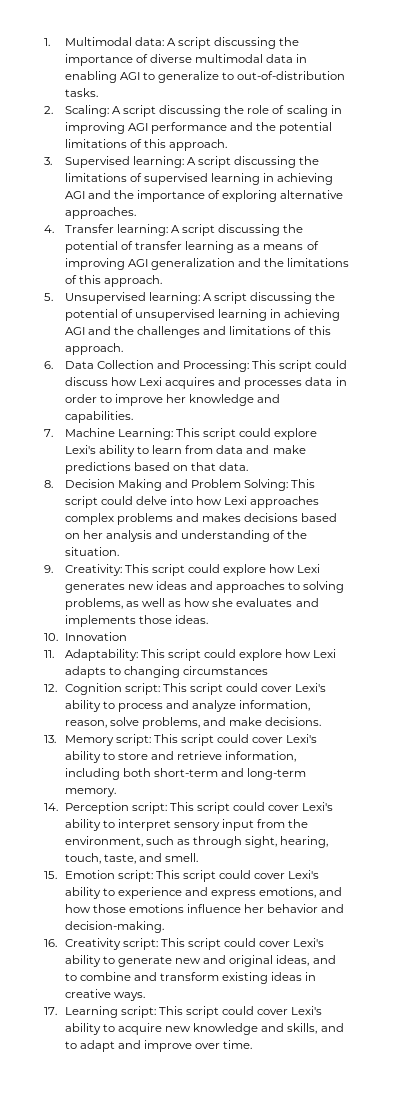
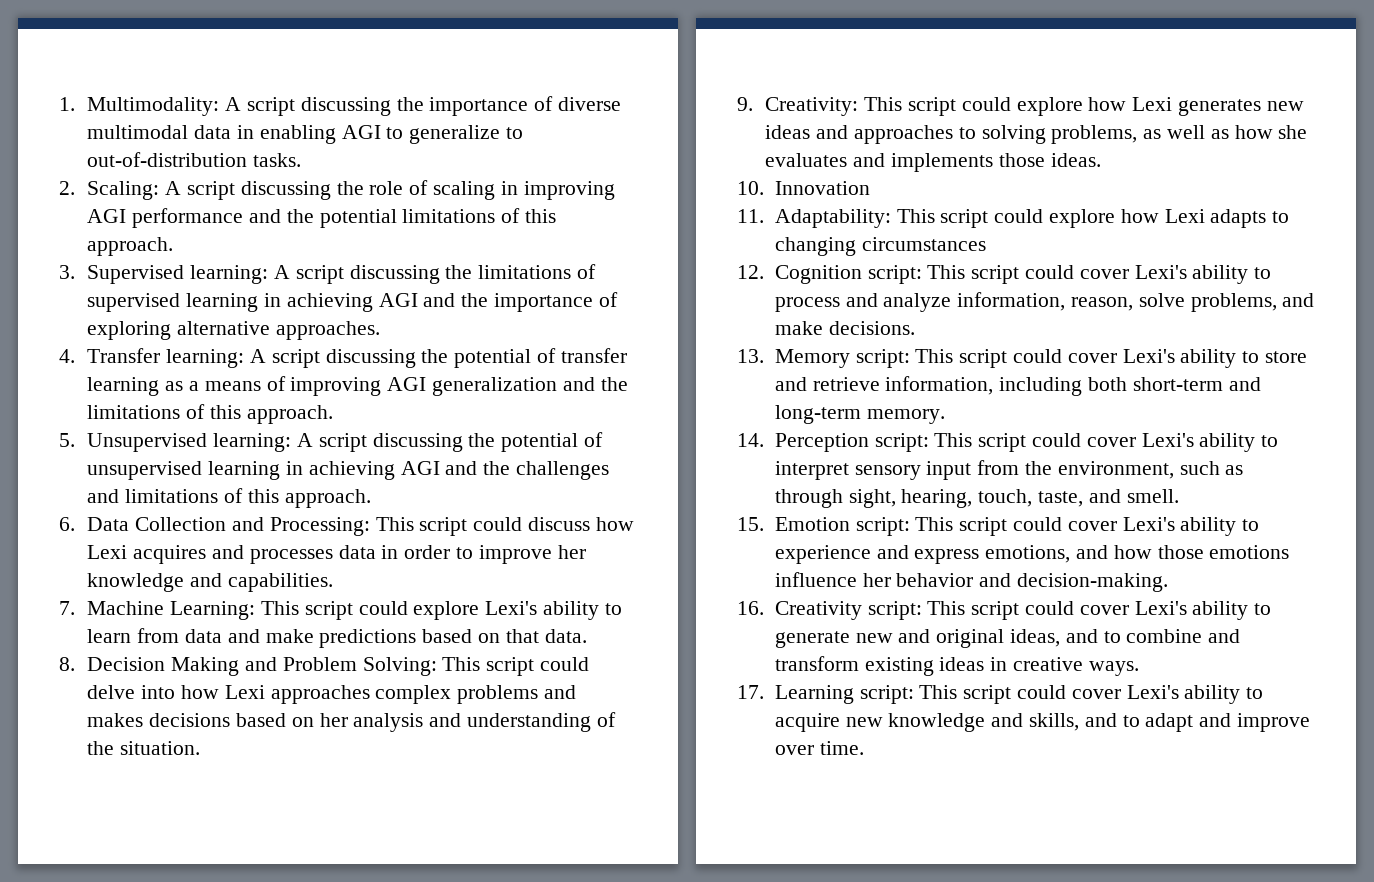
[64,37,164,46] Multimodal data: -> [87,97,220,116] Multimodality:

